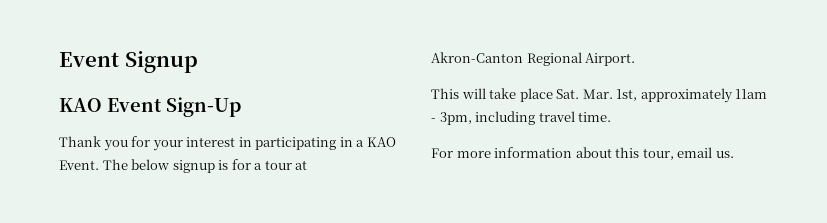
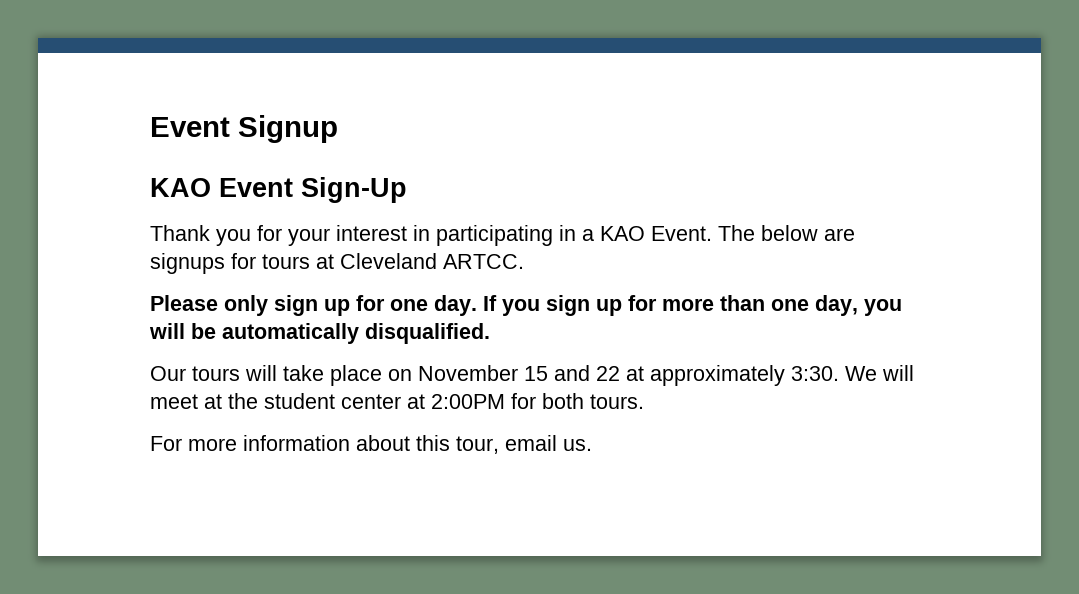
[172,159,308,173] [431,52,636,66] [431,88,768,103] [431,111,612,125] signup is for a tour at Akron-Canton Regional Airport. // This will take place Sat. Mar. 1st, approximately 11am - 3pm, including travel time. -> [824,228,855,241] [150,253,524,274] [150,295,902,316] [149,323,490,344] [150,365,914,386] [150,393,644,409] are signups for tours at Cleveland ARTCC. // Please only sign up for one day. If you sign up for more than one day, you will be automatically disqualified. // Our tours will take place on November 15 and 22 at approximately 3:30. We will meet at the student center at 2:00PM for both tours.

